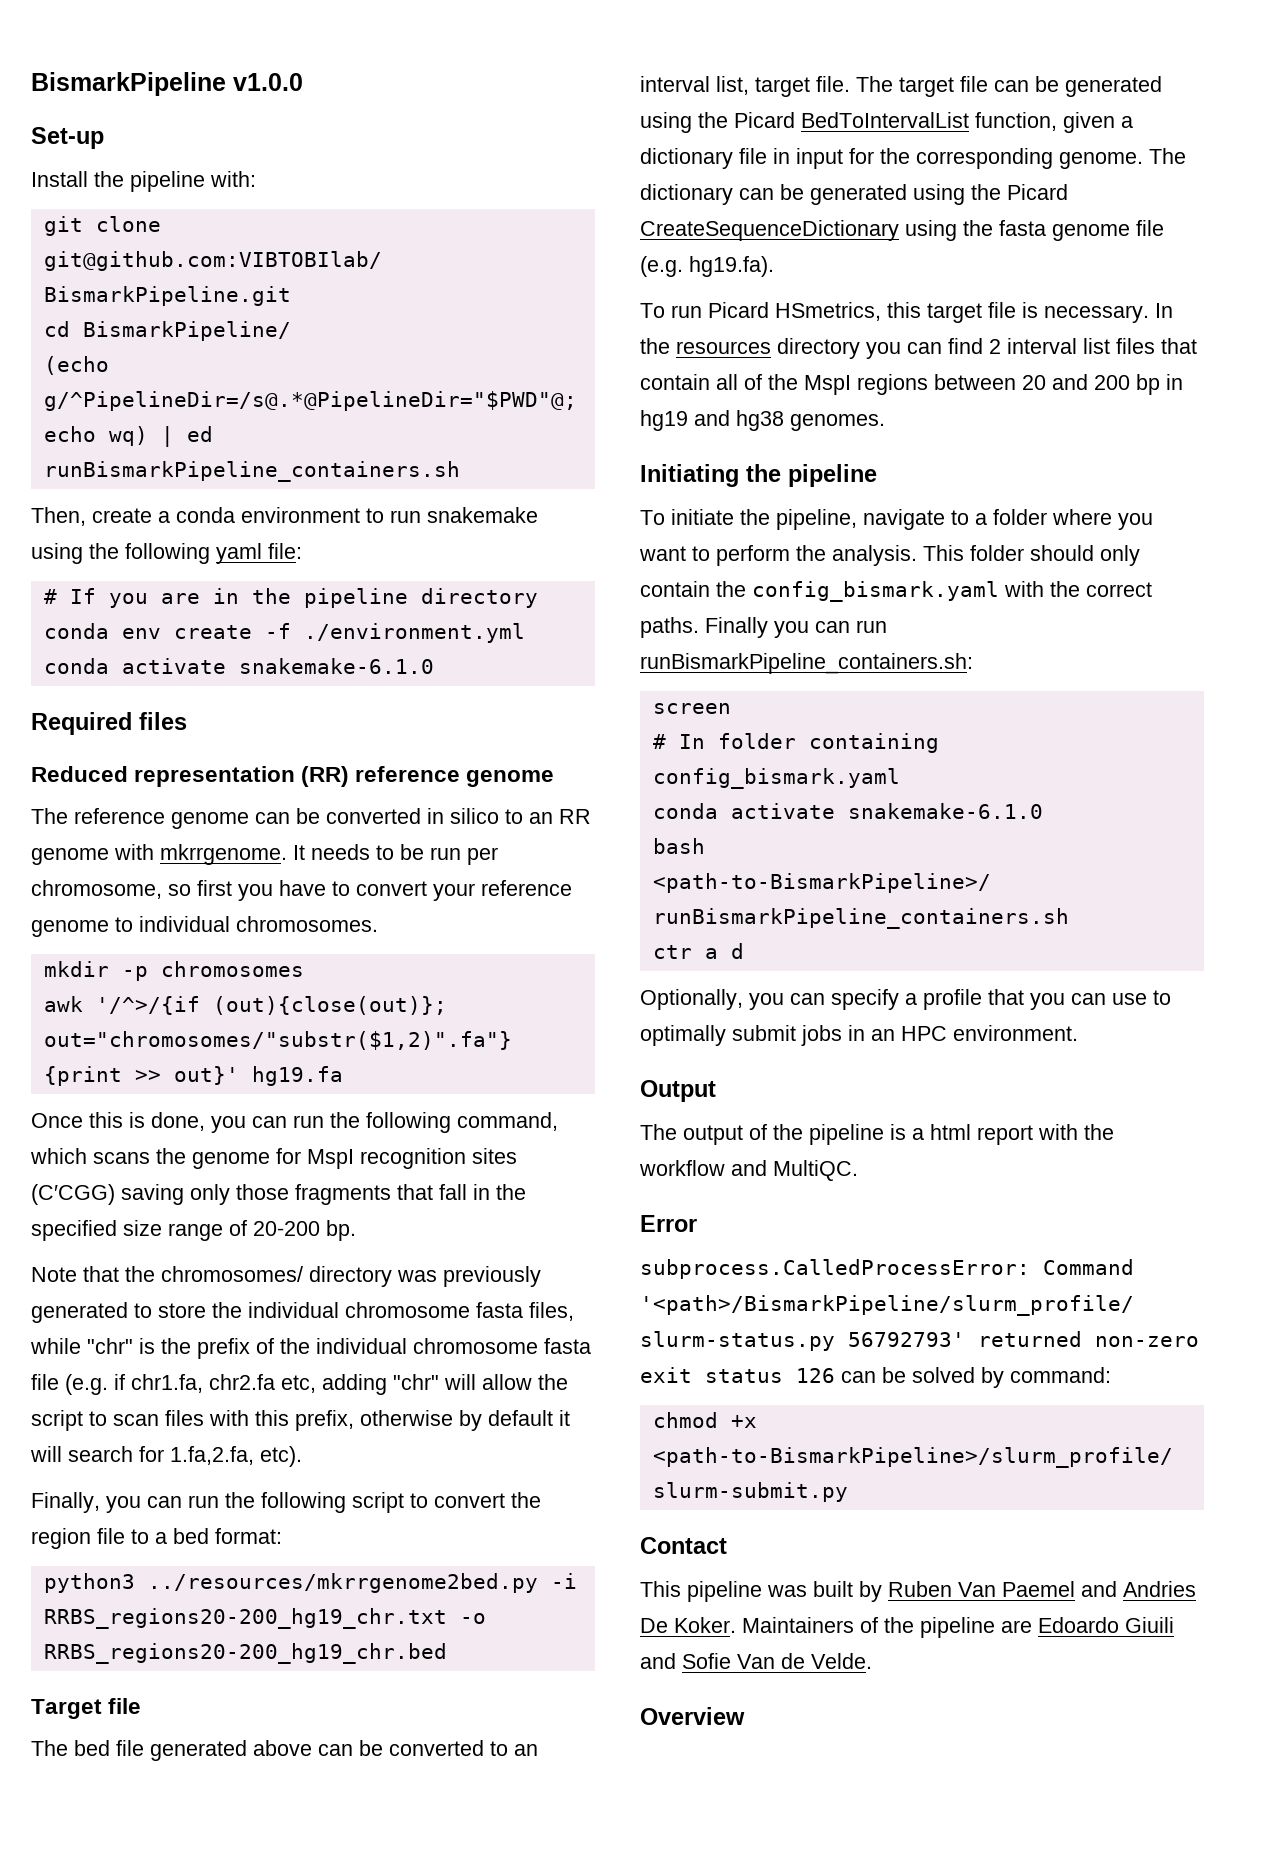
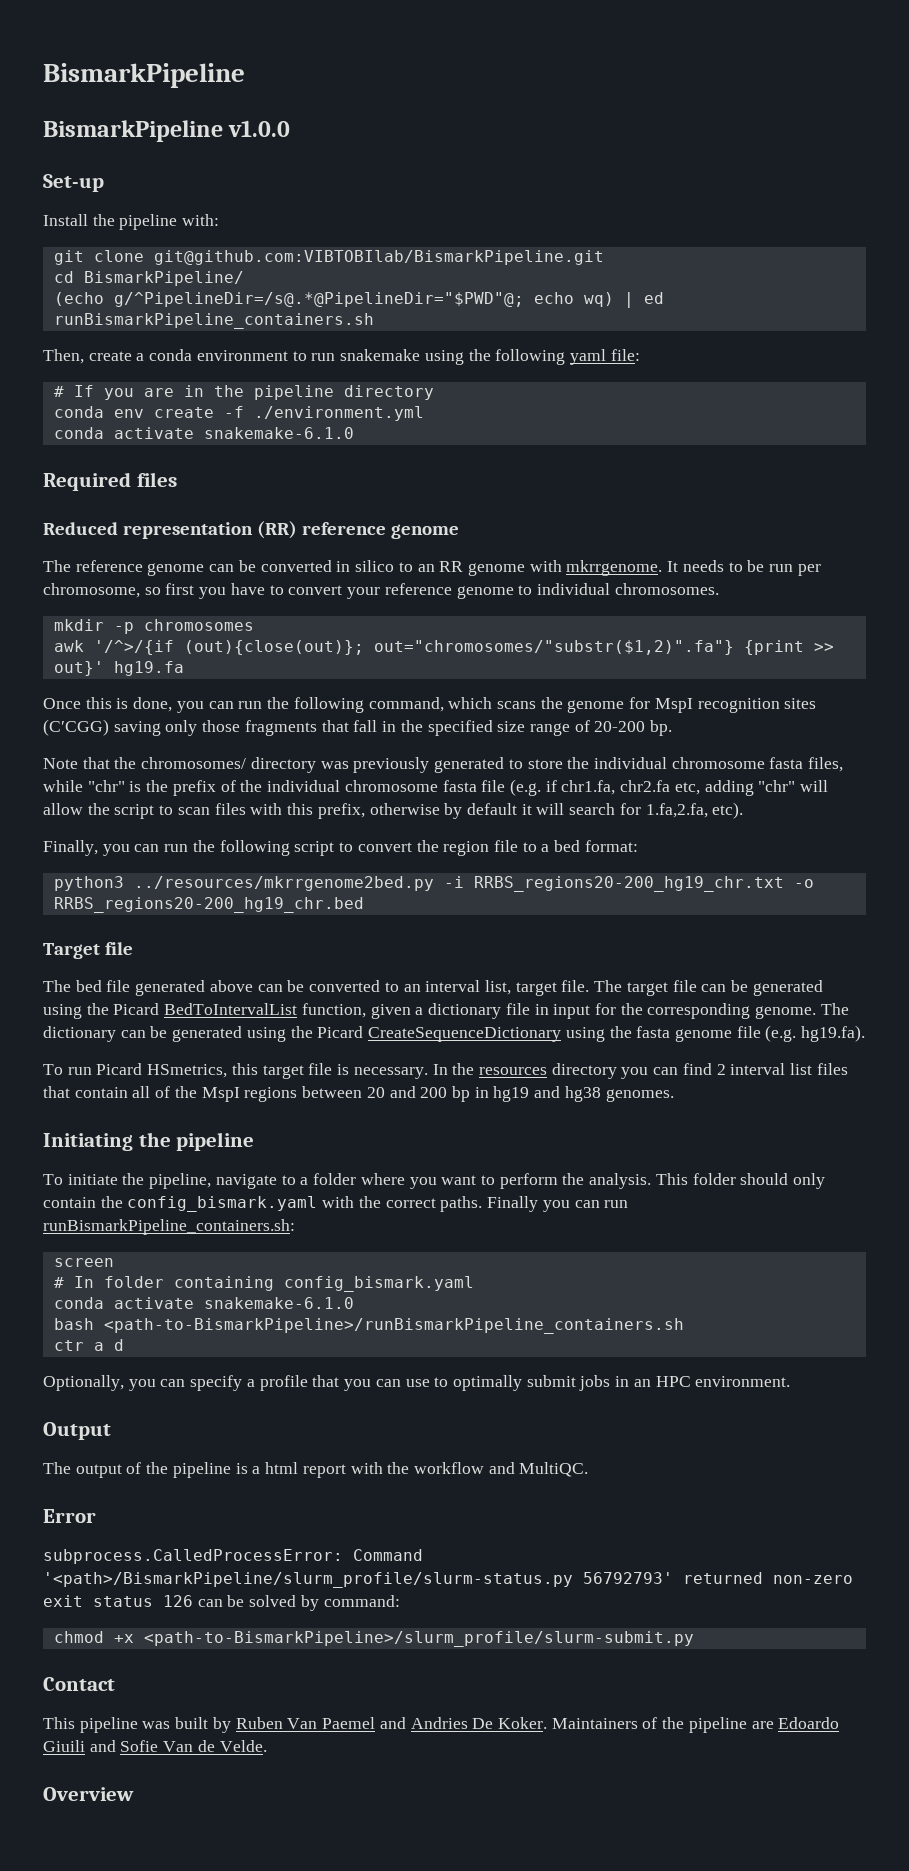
[31,72,226,96] BismarkPipeline -> [43,63,245,88] [43,120,223,142] BismarkPipeline // BismarkPipeline

